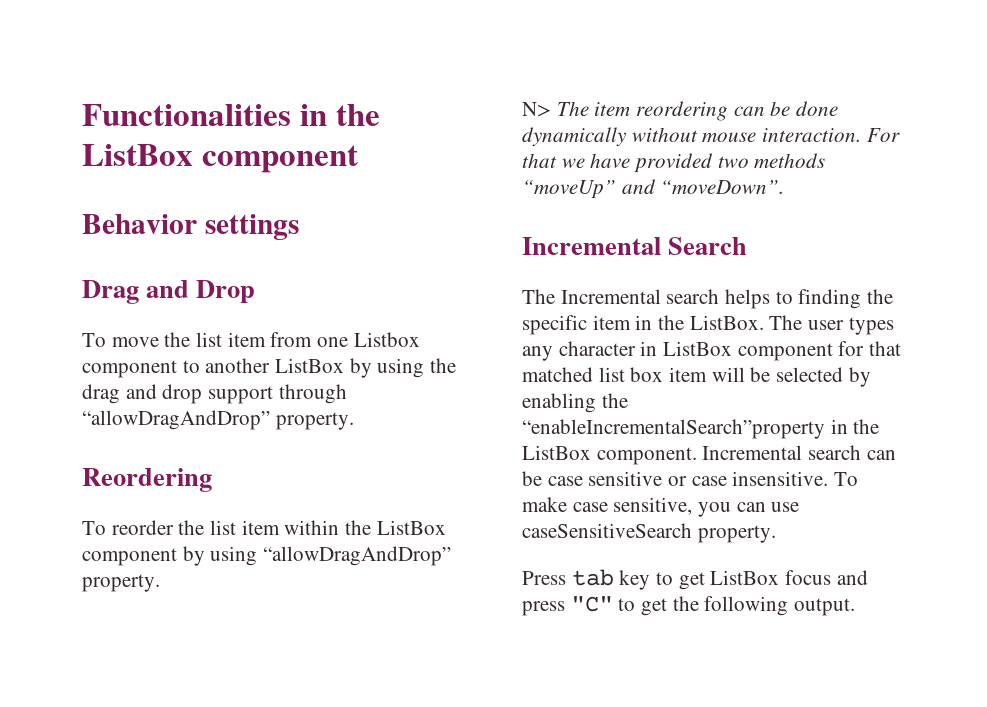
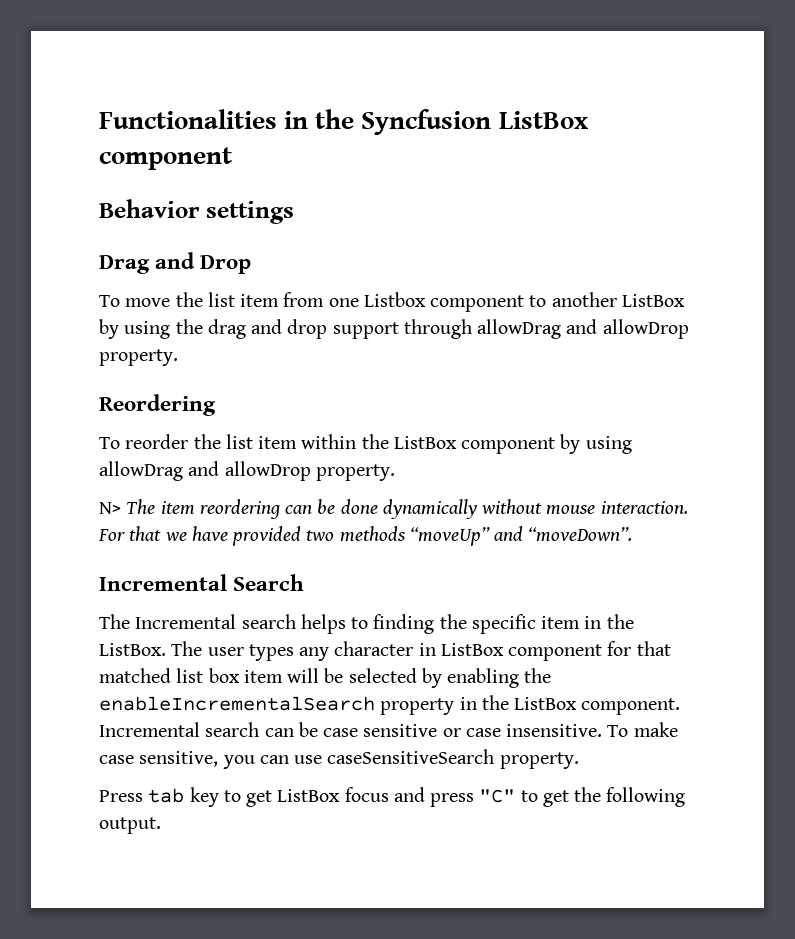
(380, 115) none -> [361,109,492,135] Syncfusion
[82,410,270,430] “allowDragAndDrop” -> [477,319,689,339] allowDrag and allowDrop
[263,546,452,566] “allowDragAndDrop” -> [99,461,311,481] allowDrag and allowDrop
[522,419,825,439] “enableIncrementalSearch”property -> [99,696,455,715] enableIncrementalSearch property

